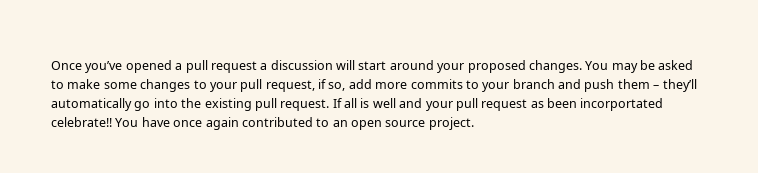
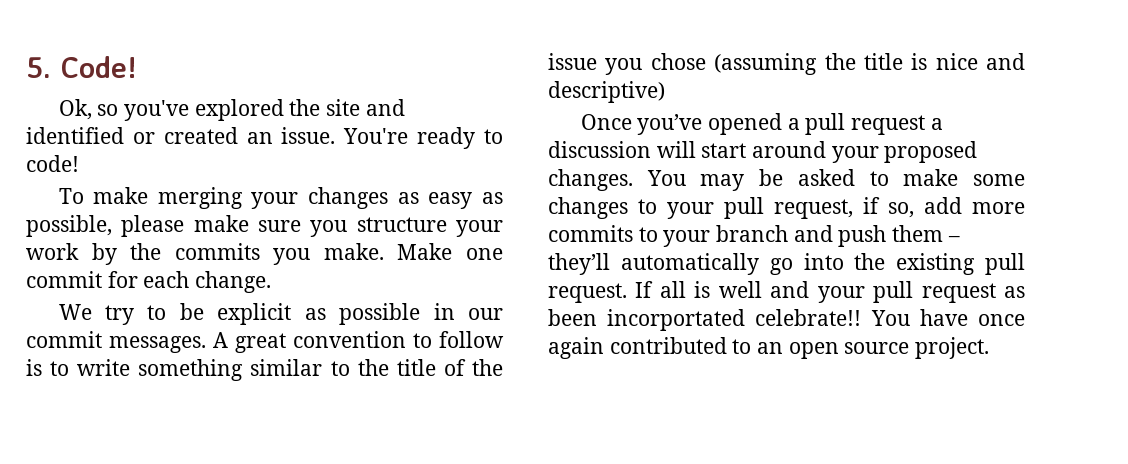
(51, 65) none -> [26,56,137,78] [58,99,405,121] [26,127,503,149] [26,155,79,172] [58,187,503,209] [26,215,503,237] [26,243,503,265] [26,271,272,293] [58,303,503,325] [26,331,504,353] [26,359,503,381] [548,53,1025,75] [548,81,665,103] 5. Code! // Ok, so you've explored the site and identified or created an issue. You're ready to code! // To make merging your changes as easy as possible, please make sure you structure your work by the commits you make. Make one commit for each change. // We try to be explicit as possible in our commit messages. A great convention to follow is to write something similar to the title of the issue you chose (assuming the title is nice and descriptive) //

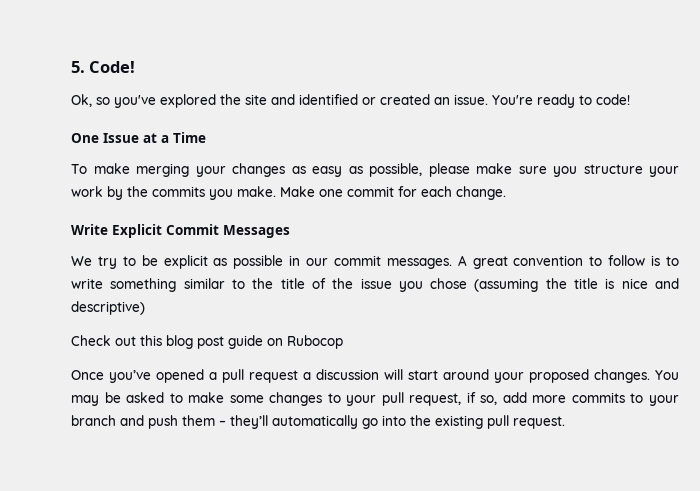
(79, 163) none -> [71,132,206,143] // One Issue at a Time
(272, 282) none -> [71,224,290,238] // Write Explicit Commit Messages
(665, 92) none -> [71,335,343,349] // Check out this blog post guide on Rubocop
[635,281,1025,303] [548,309,1025,331] [548,337,990,359] If all is well and your pull request as been incorportated celebrate!! You have once again contributed to an open source project. -> (565, 422) none

